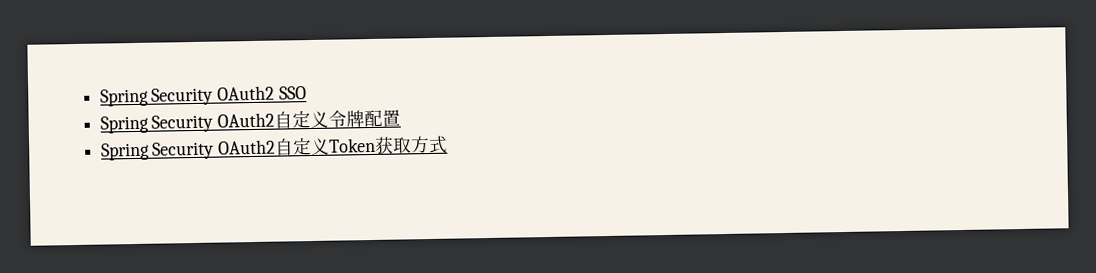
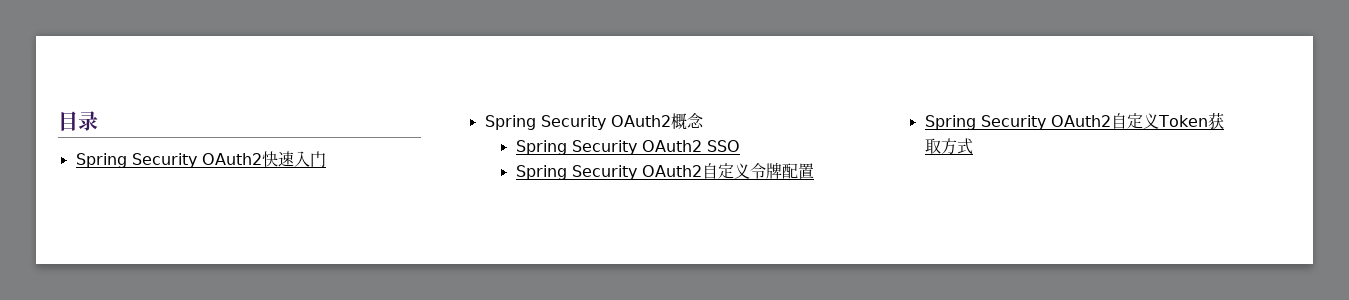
(99, 97) none -> [58,111,98,131] [75,151,326,168] [484,113,704,130] 目录 // Spring Security OAuth2快速入门 // Spring Security OAuth2概念 //

